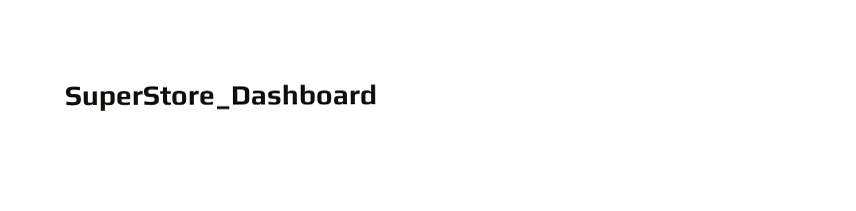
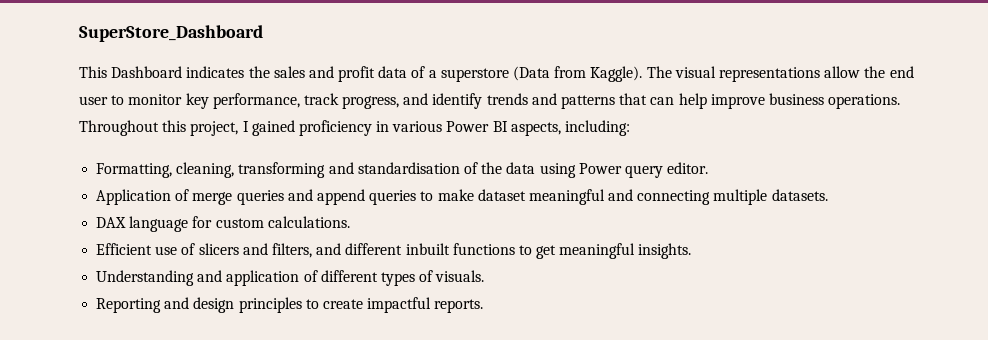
(378, 98) none -> [79,66,914,82] [79,93,901,109] [79,120,631,136] [96,162,709,178] [96,189,828,205] [96,216,350,232] [96,243,692,259] [96,270,485,286] [96,297,484,313] // This Dashboard indicates the sales and profit data of a superstore (Data from Kaggle). The visual representations allow the end user to monitor key performance, track progress, and identify trends and patterns that can help improve business operations. Throughout this project, I gained proficiency in various Power BI aspects, including: // Formatting, cleaning, transforming and standardisation of the data using Power query editor. // Application of merge queries and append queries to make dataset meaningful and connecting multiple datasets. // DAX language for custom calculations. // Efficient use of slicers and filters, and different inbuilt functions to get meaningful insights. // Understanding and application of different types of visuals. // Reporting and design principles to create impactful reports.

